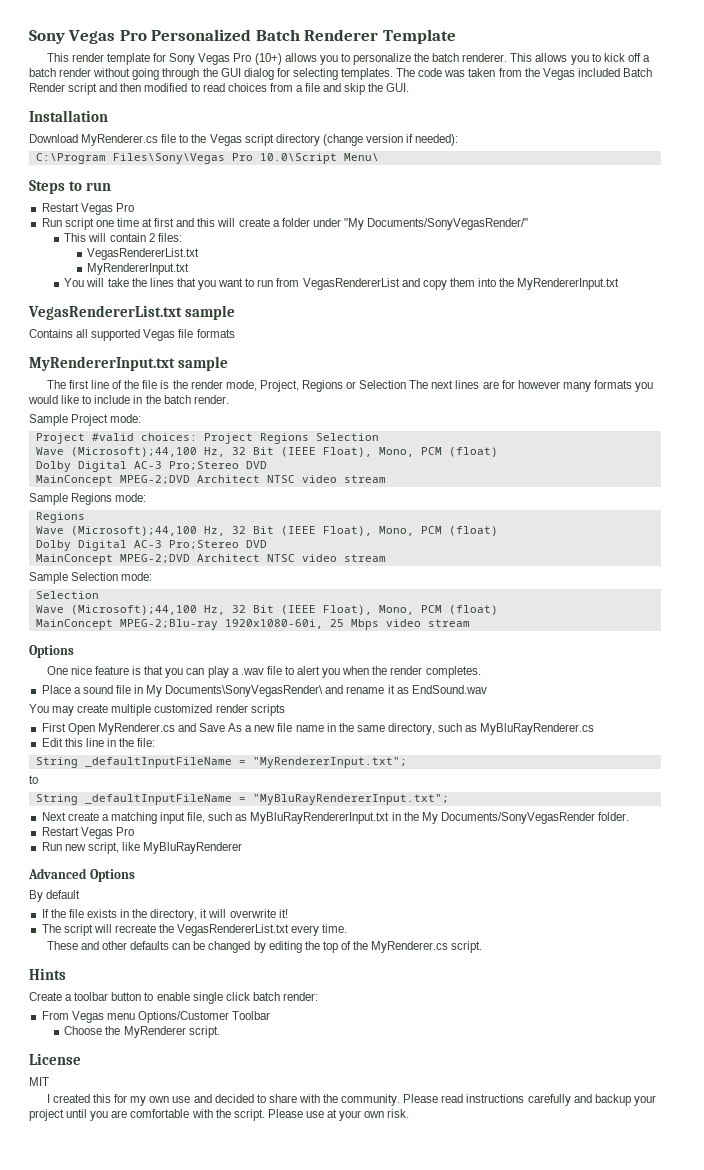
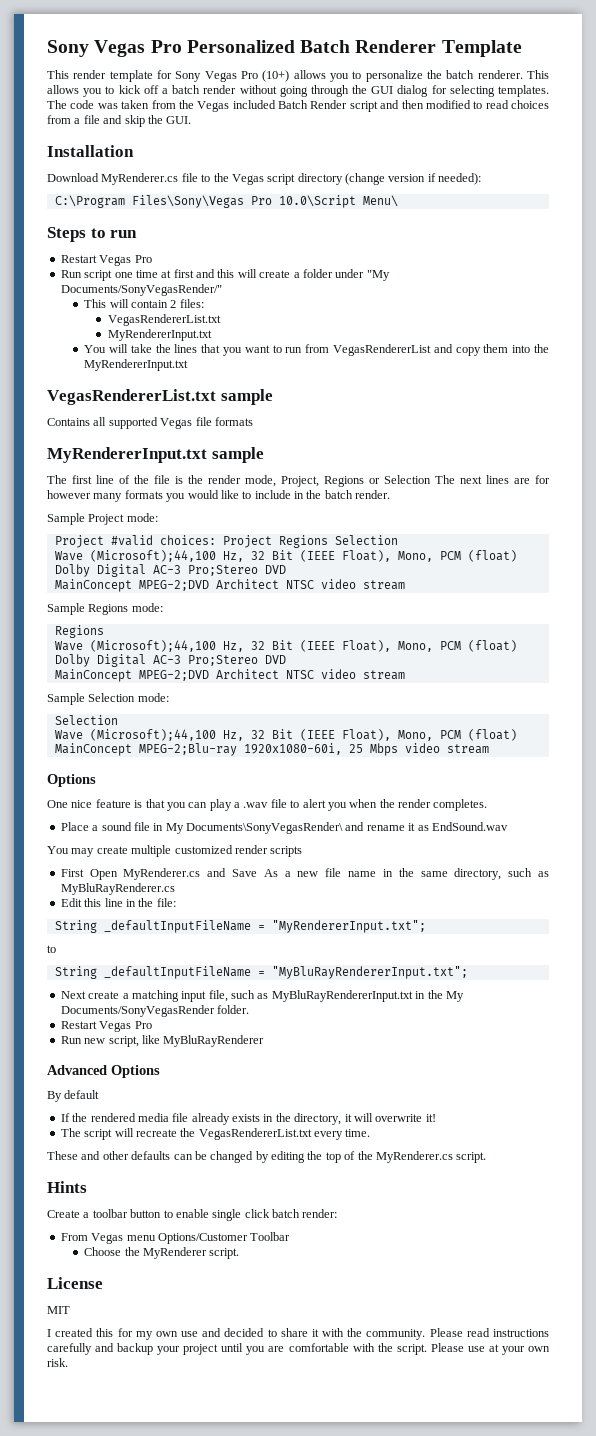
[68,909,84,918] file -> [90,1113,230,1125] rendered media file already
(297, 1098) none -> [311,1329,319,1337] it

